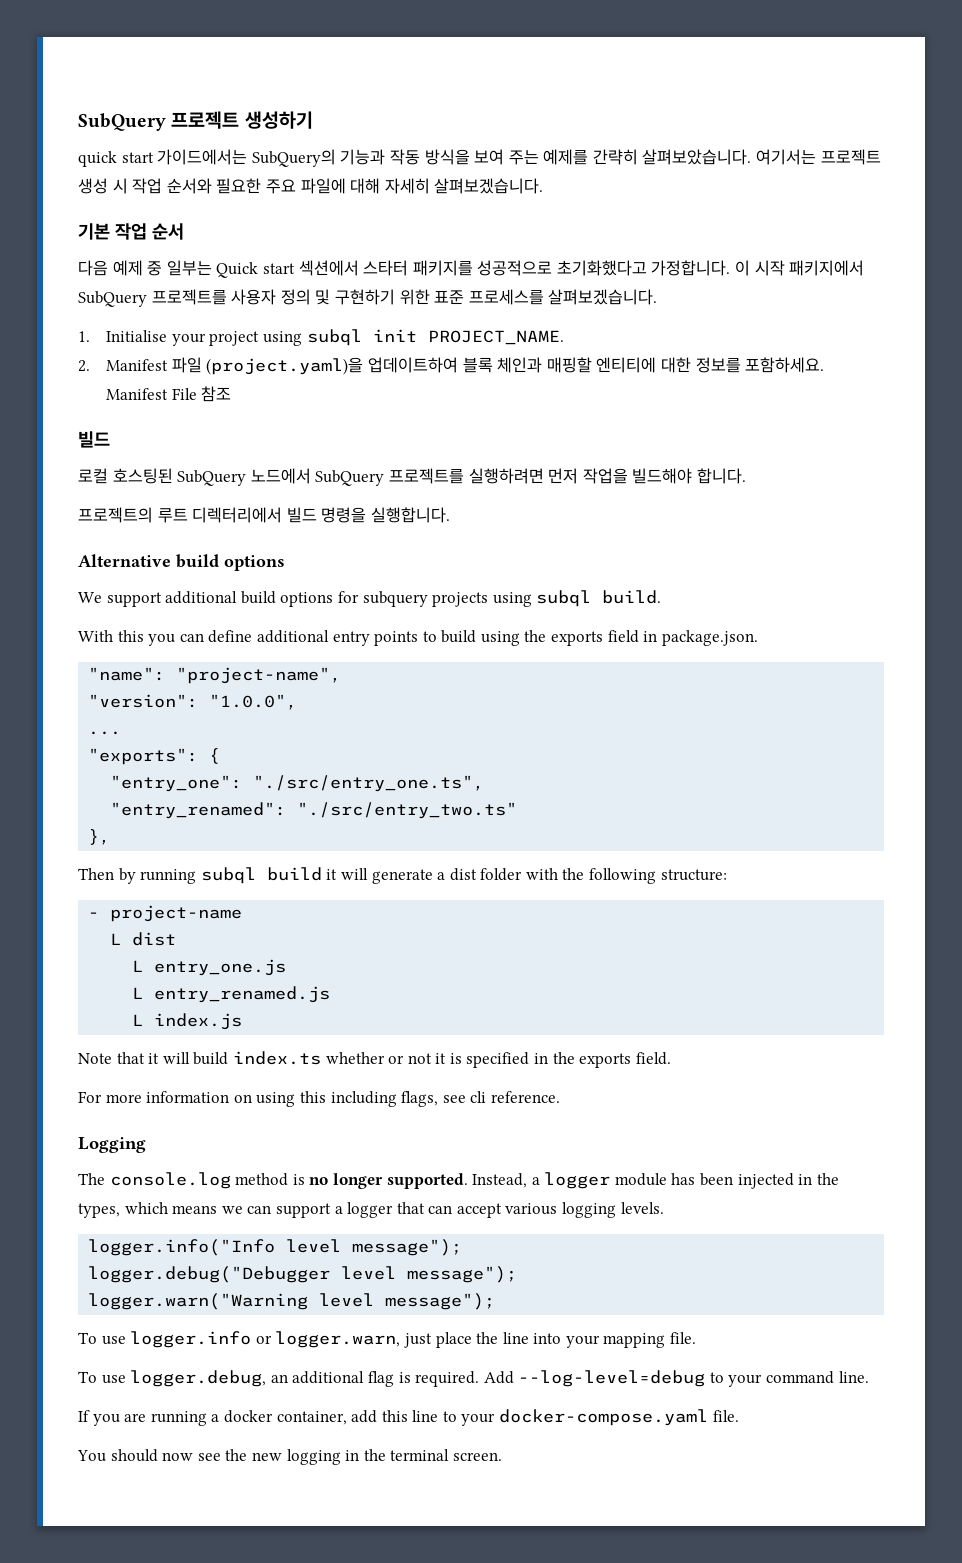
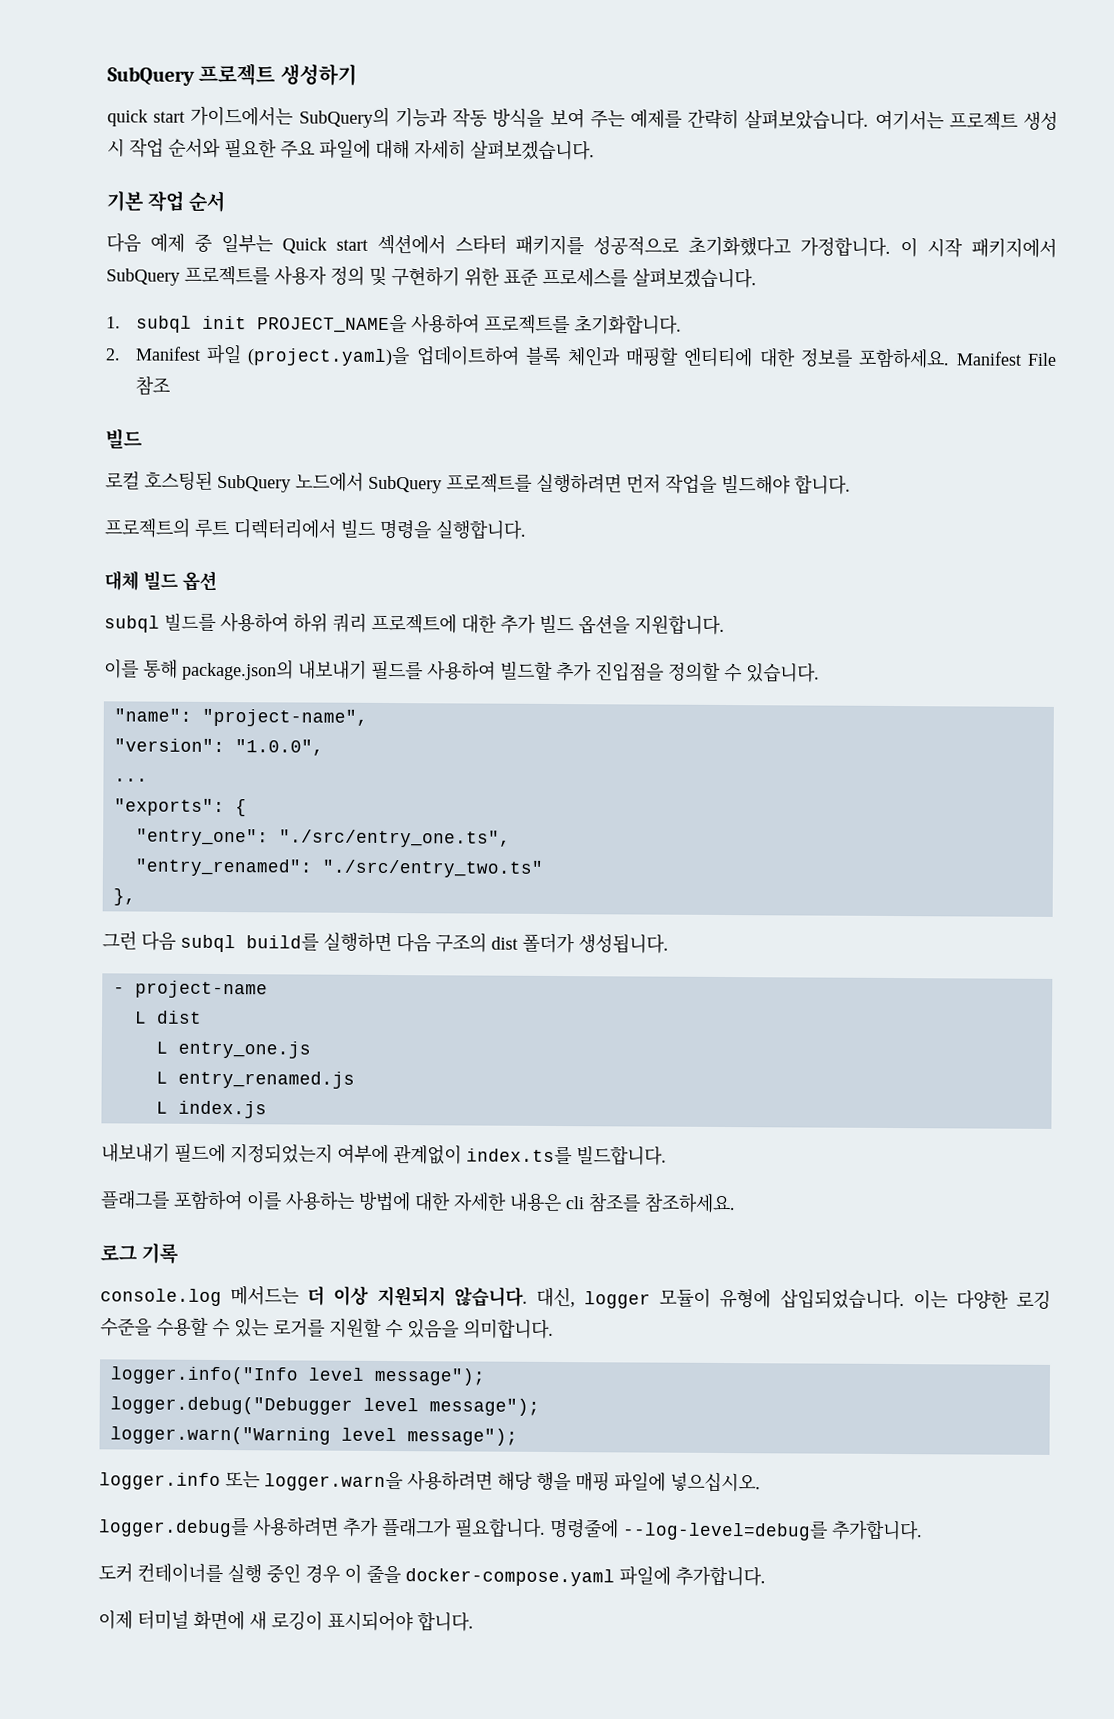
[106,329,564,346] Initialise your project using subql init PROJECT_NAME. -> [135,314,682,335] subql init PROJECT_NAME을 사용하여 프로젝트를 초기화합니다.
[78,554,285,571] [78,590,662,607] [78,630,758,646] Alternative build options // We support additional build options for subquery projects using subql build. // With this you can define additional entry points to build using the exports field in package.json. -> [104,570,217,591] [104,612,725,635] [104,658,820,683] 대체 빌드 옵션 // subql 빌드를 사용하여 하위 쿼리 프로젝트에 대한 추가 빌드 옵션을 지원합니다. // 이를 통해 package.json의 내보내기 필드를 사용하여 빌드할 추가 진입점을 정의할 수 있습니다.
[78,867,727,884] Then by running subql build it will generate a dist folder with the following structure: -> [102,930,669,954] 그런 다음 subql build를 실행하면 다음 구조의 dist 폴더가 생성됩니다.
[78,1051,671,1068] [78,1091,560,1107] [78,1137,146,1153] [78,1172,839,1189] [78,1202,664,1218] Note that it will build index.ts whether or not it is specified in the exports field. // For more information on using this including flags, see cli reference. // Logging // The console.log method is no longer supported. Instead, a logger module has been injected in the types, which means we can support a logger that can accept various logging levels. -> [101,1142,667,1166] [100,1190,736,1214] [100,1242,180,1264] [100,1285,1051,1310] [100,1317,554,1339] 내보내기 필드에 지정되었는지 여부에 관계없이 index.ts를 빌드합니다. // 플래그를 포함하여 이를 사용하는 방법에 대한 자세한 내용은 cli 참조를 참조하세요. // 로그 기록 // console.log 메서드는 더 이상 지원되지 않습니다. 대신, logger 모듈이 유형에 삽입되었습니다. 이는 다양한 로깅 수준을 수용할 수 있는 로거를 지원할 수 있음을 의미합니다.
[78,1331,697,1348] [78,1370,869,1387] [78,1409,739,1426] [77,1449,502,1465] To use logger.info or logger.warn, just place the line into your mapping file. // To use logger.debug, an additional flag is required. Add --log-level=debug to your command line. // If you are running a docker container, add this line to your docker-compose.yaml file. // You should now see the new logging in the terminal screen. -> [99,1471,761,1493] [98,1516,923,1541] [98,1562,766,1587] [98,1609,474,1632] logger.info 또는 logger.warn을 사용하려면 해당 행을 매핑 파일에 넣으십시오. // logger.debug를 사용하려면 추가 플래그가 필요합니다. 명령줄에 --log-level=debug를 추가합니다. // 도커 컨테이너를 실행 중인 경우 이 줄을 docker-compose.yaml 파일에 추가합니다. // 이제 터미널 화면에 새 로깅이 표시되어야 합니다.

